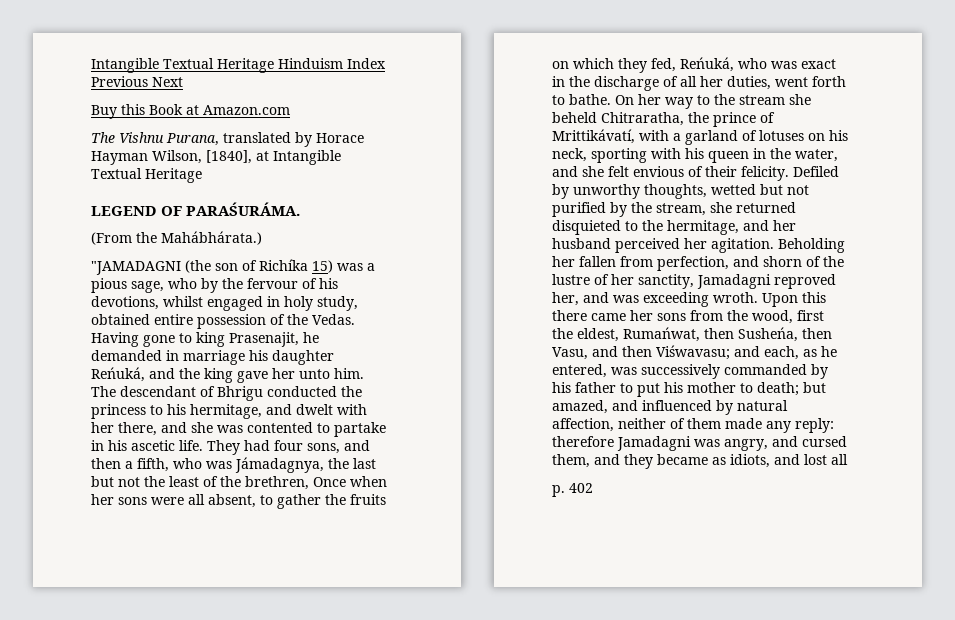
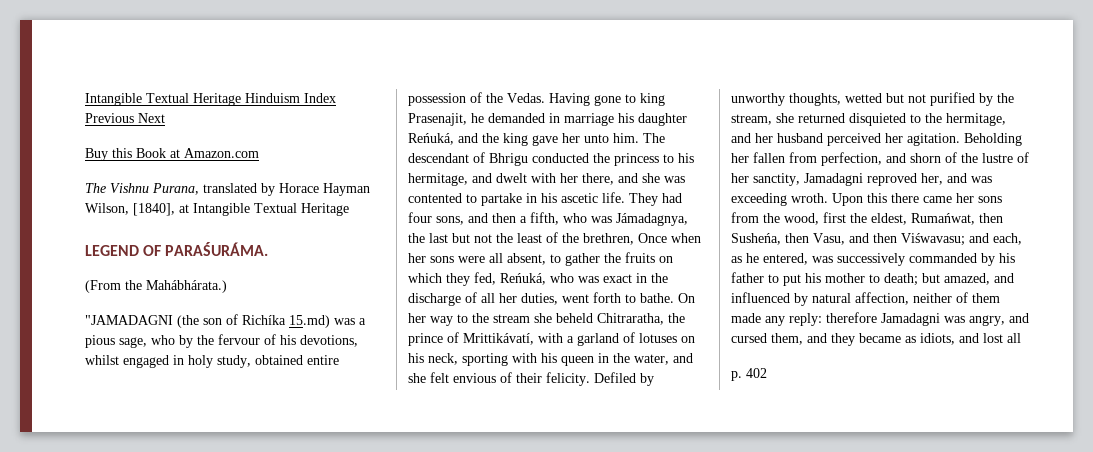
[312,260,333,273] 15) -> [289,315,330,328] 15.md)

